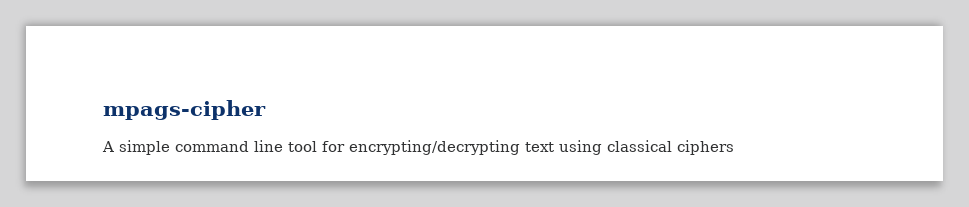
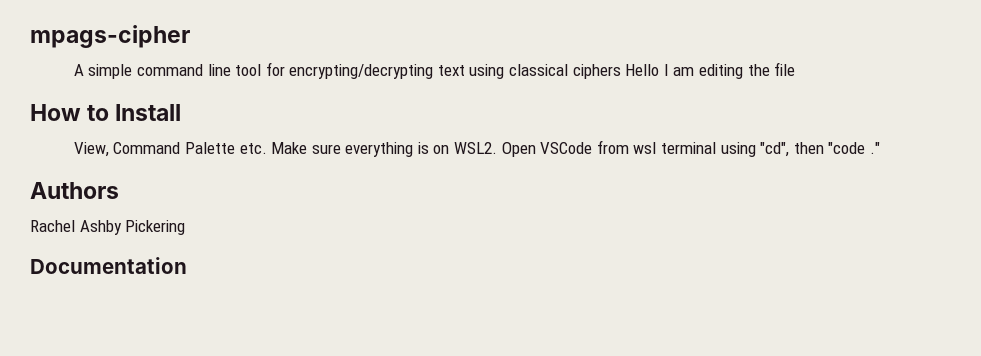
(734, 147) none -> [625,62,796,79] [30,104,182,121] [73,140,880,157] [30,182,119,199] [30,220,186,235] [30,257,187,274] Hello I am editing the file // How to Install // View, Command Palette etc. Make sure everything is on WSL2. Open VSCode from wsl terminal using "cd", then "code ." // Authors // Rachel Ashby Pickering // Documentation

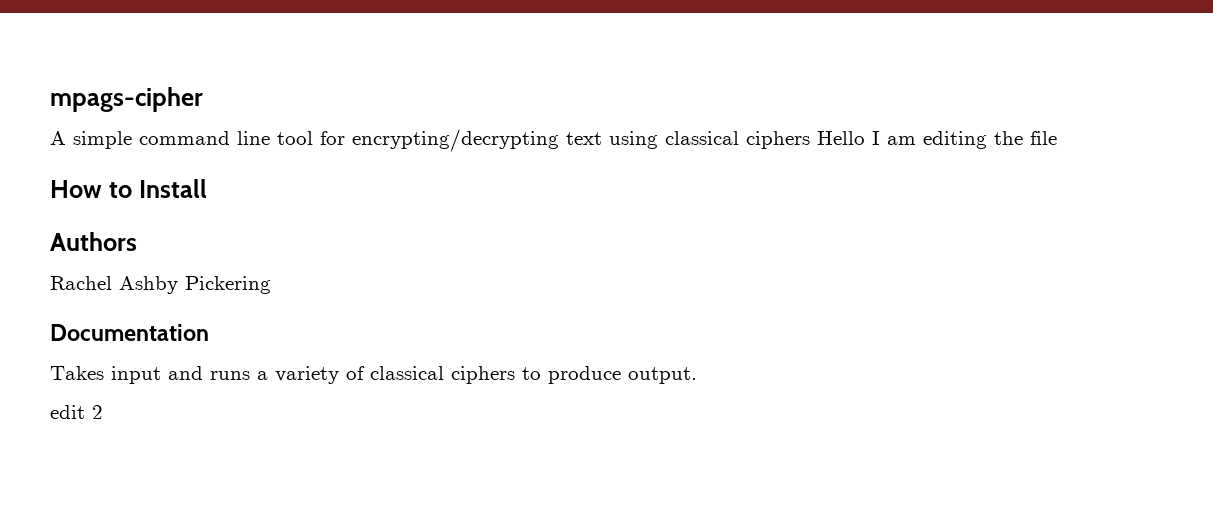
[73,140,880,157] // View, Command Palette etc. Make sure everything is on WSL2. Open VSCode from wsl terminal using "cd", then "code ." -> (207, 188) none
(187, 265) none -> [50,366,697,384] [50,405,103,419] // Takes input and runs a variety of classical ciphers to produce output. // edit 2

